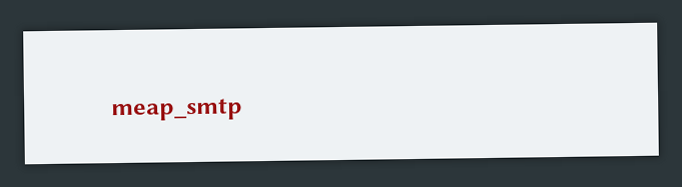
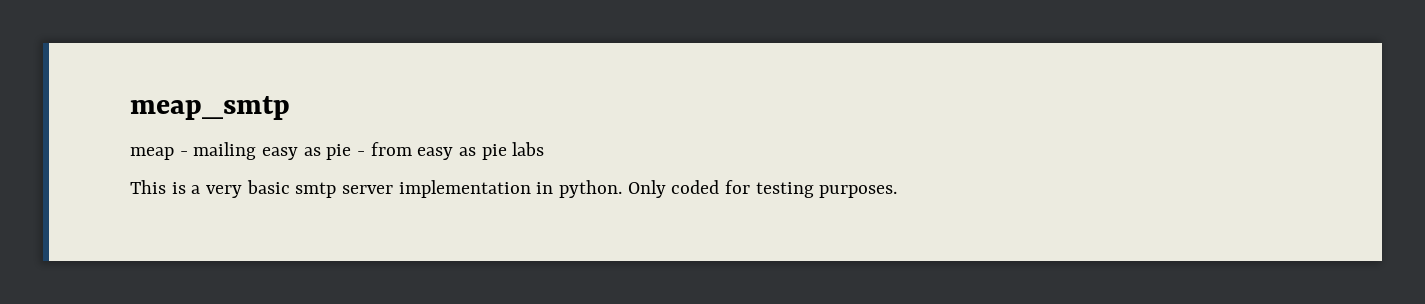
(243, 110) none -> [130,142,545,160] [130,180,898,198] // meap - mailing easy as pie - from easy as pie labs // This is a very basic smtp server implementation in python. Only coded for testing purposes.

